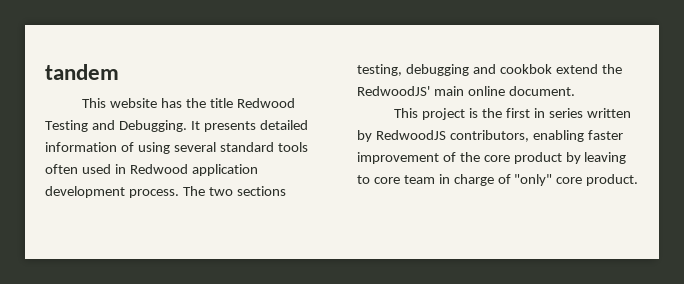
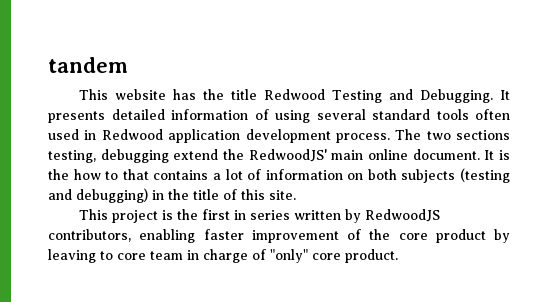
[472,64,552,74] and cookbok -> (169, 156) none
(575, 91) none -> [484,150,511,160] [48,168,510,183] [48,188,296,203] It is the how to that contains a lot of information on both subjects (testing and debugging) in the title of this site.

